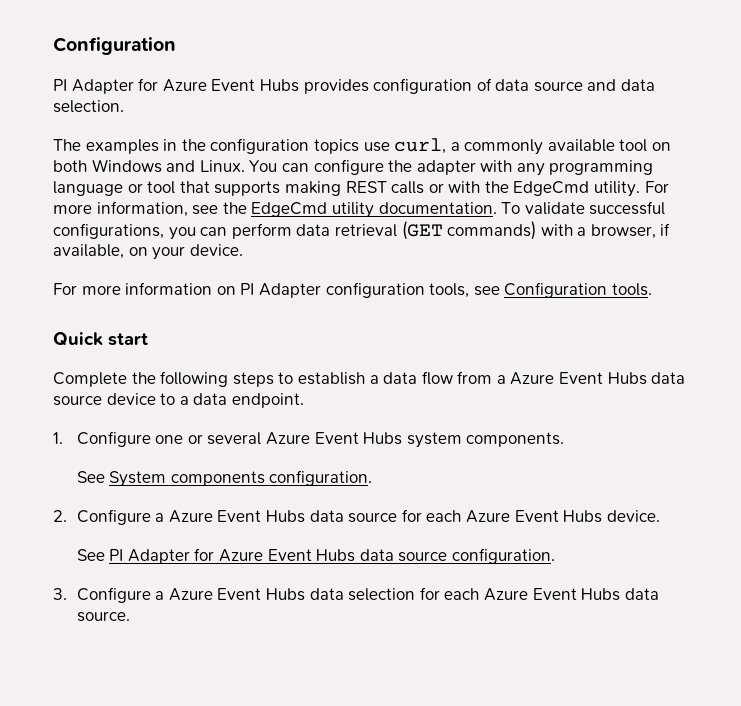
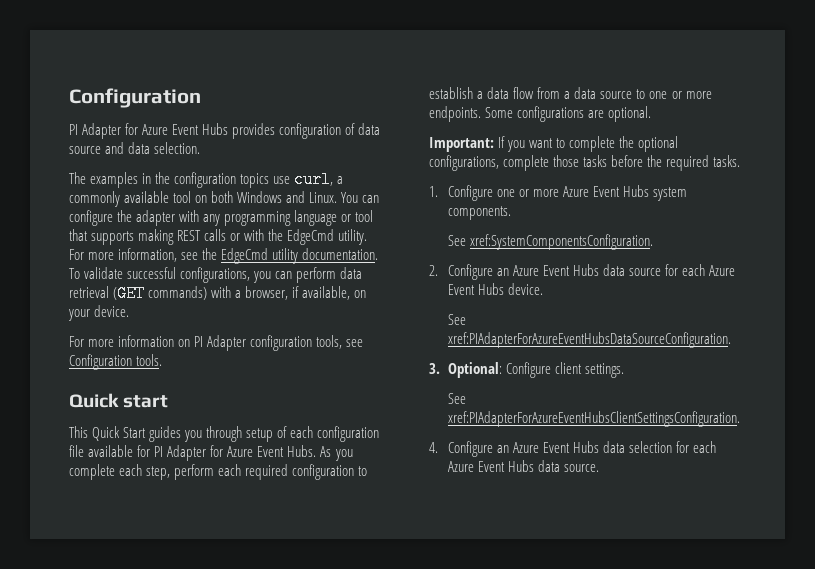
[53,371,274,387] Complete the following steps -> [69,426,380,442] [69,445,353,461] [69,464,355,480] This Quick Start guides you through setup of each configuration file available for PI Adapter for Azure Event Hubs. As you complete each step, perform each required configuration
[510,372,686,385] [53,393,304,408] Azure Event Hubs data source device to a data endpoint. -> [574,87,712,99] [429,106,652,122] [429,136,679,152] [429,155,741,171] data source to one or more endpoints. Some configurations are optional. // Important: If you want to complete the optional configurations, complete those tasks before the required tasks.
[207,432,262,445] several -> [533,189,560,197] more
[109,470,373,487] System components configuration. -> [470,234,654,250] xref:SystemComponentsConfiguration.
[155,513,165,522] a -> [497,268,510,276] an
[109,548,555,564] [53,587,165,603] PI Adapter for Azure Event Hubs data source configuration. // 3. Configure a -> [448,332,732,348] [429,362,625,378] [448,393,467,404] [448,411,741,427] [429,441,510,457] xref:PIAdapterForAzureEventHubsDataSourceConfiguration. // 3. Optional: Configure client settings. // See xref:PIAdapterForAzureEventHubsClientSettingsConfiguration. // 4. Configure an

